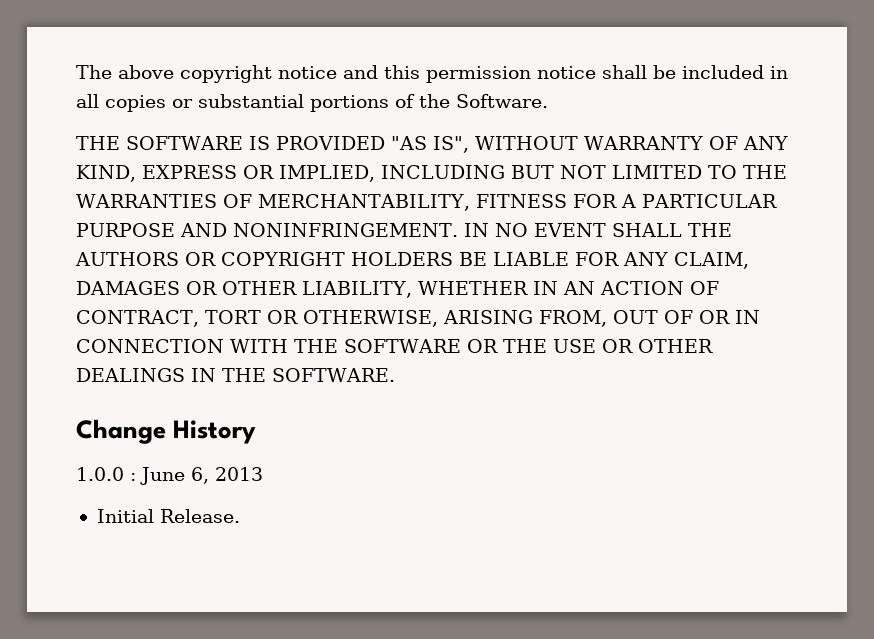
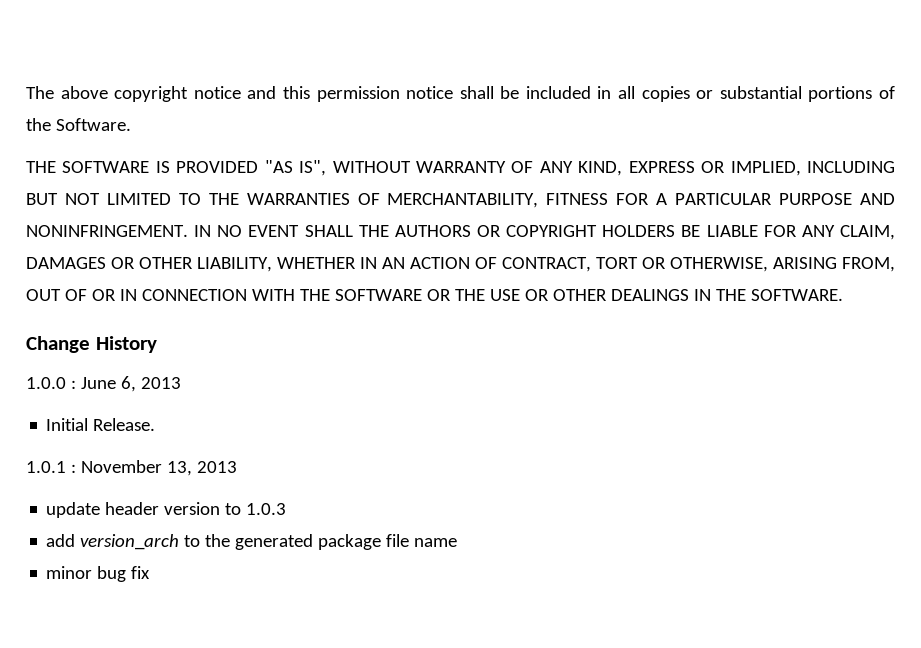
(240, 516) none -> [26,460,237,476] [46,502,287,518] [46,534,458,550] [46,566,151,582] // 1.0.1 : November 13, 2013 // update header version to 1.0.3 // add version_arch to the generated package file name // minor bug fix

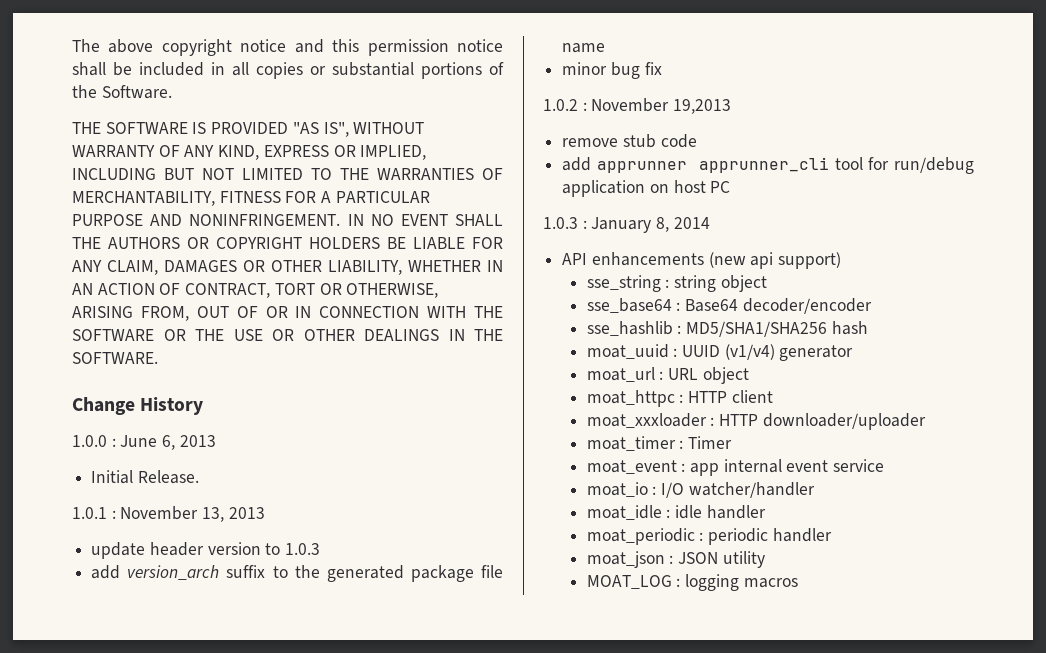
(180, 542) none -> [226,565,266,578] suffix
(151, 572) none -> [543,98,732,114] [562,134,697,148] [562,157,974,174] [562,180,731,197] [543,217,710,233] [562,252,842,269] [586,275,767,292] [586,298,872,314] [586,321,868,337] [586,344,854,361] [586,367,749,384] [586,390,773,407] [586,413,926,430] [586,436,733,451] [586,459,885,476] [586,482,815,498] [586,505,766,520] [586,528,832,545] [586,551,765,568] [586,574,798,591] // 1.0.2 : November 19,2013 // remove stub code // add apprunner apprunner_cli tool for run/debug application on host PC // 1.0.3 : January 8, 2014 // API enhancements (new api support) // sse_string : string object // sse_base64 : Base64 decoder/encoder // sse_hashlib : MD5/SHA1/SHA256 hash // moat_uuid : UUID (v1/v4) generator // moat_url : URL object // moat_httpc : HTTP client // moat_xxxloader : HTTP downloader/uploader // moat_timer : Timer // moat_event : app internal event service // moat_io : I/O watcher/handler // moat_idle : idle handler // moat_periodic : periodic handler // moat_json : JSON utility // MOAT_LOG : logging macros

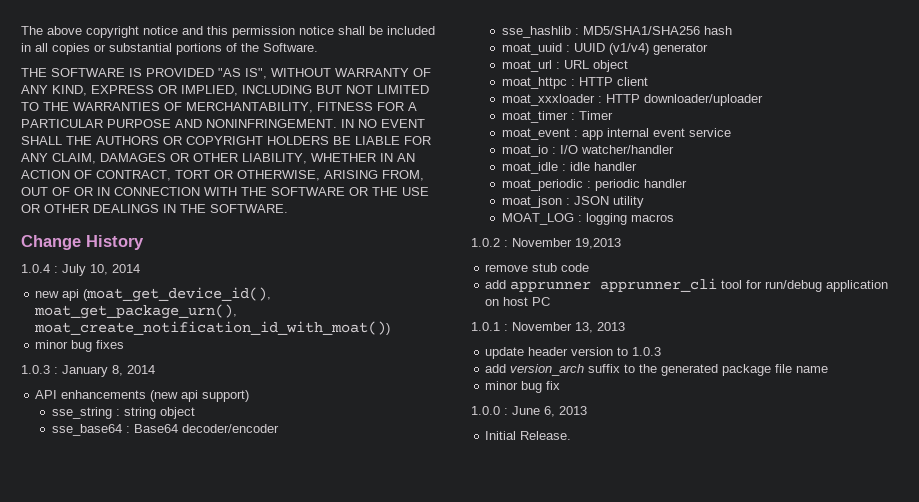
[72,435,216,450] [91,470,199,484] [72,506,265,522] [91,542,321,559] [91,565,503,582] [562,43,606,53] [562,62,662,79] [543,98,732,114] [562,134,697,148] [562,157,974,174] [562,180,731,197] 1.0.0 : June 6, 2013 // Initial Release. // 1.0.1 : November 13, 2013 // update header version to 1.0.3 // add version_arch suffix to the generated package file name // minor bug fix // 1.0.2 : November 19,2013 // remove stub code // add apprunner apprunner_cli tool for run/debug application on host PC -> [21,264,140,276] [35,287,272,302] [34,304,238,319] [34,321,391,335] [35,340,125,352] 1.0.4 : July 10, 2014 // new api (moat_get_device_id(), moat_get_package_urn(), moat_create_notification_id_with_moat()) // minor bug fixes
(798, 583) none -> [471,238,621,249] [485,263,590,272] [485,278,889,292] [485,297,551,306] [471,322,625,333] [485,347,662,359] [485,364,829,376] [485,381,561,393] [471,406,587,417] [485,431,572,440] // 1.0.2 : November 19,2013 // remove stub code // add apprunner apprunner_cli tool for run/debug application on host PC // 1.0.1 : November 13, 2013 // update header version to 1.0.3 // add version_arch suffix to the generated package file name // minor bug fix // 1.0.0 : June 6, 2013 // Initial Release.

